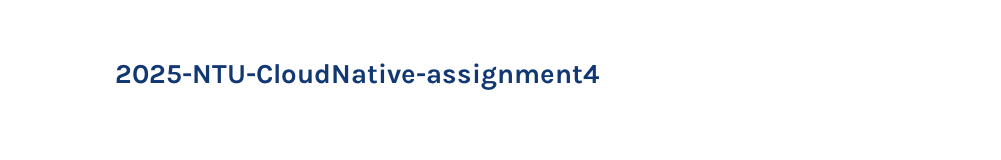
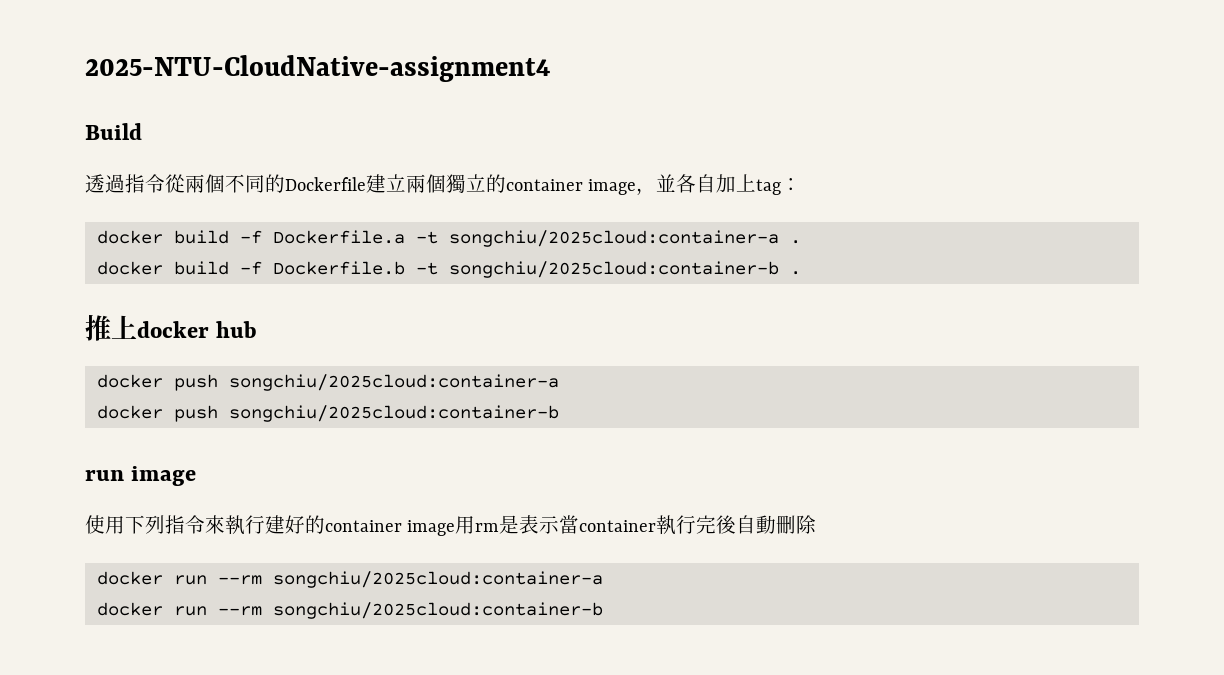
(599, 76) none -> [85,123,142,140] [85,174,802,195] [96,230,801,247] [96,261,801,278] [85,314,258,341] [96,374,559,391] [96,405,559,422] [85,466,197,486] [85,515,817,536] [96,571,603,588] [96,602,603,619] // Build // 透過指令從兩個不同的Dockerfile建立兩個獨立的container image，並各自加上tag： // docker build -f Dockerfile.a -t songchiu/2025cloud:container-a . // docker build -f Dockerfile.b -t songchiu/2025cloud:container-b . // 推上docker hub // docker push songchiu/2025cloud:container-a // docker push songchiu/2025cloud:container-b // run image // 使用下列指令來執行建好的container image用rm是表示當container執行完後自動刪除 // docker run --rm songchiu/2025cloud:container-a // docker run --rm songchiu/2025cloud:container-b

